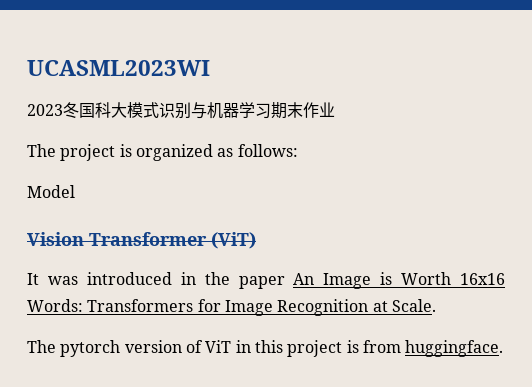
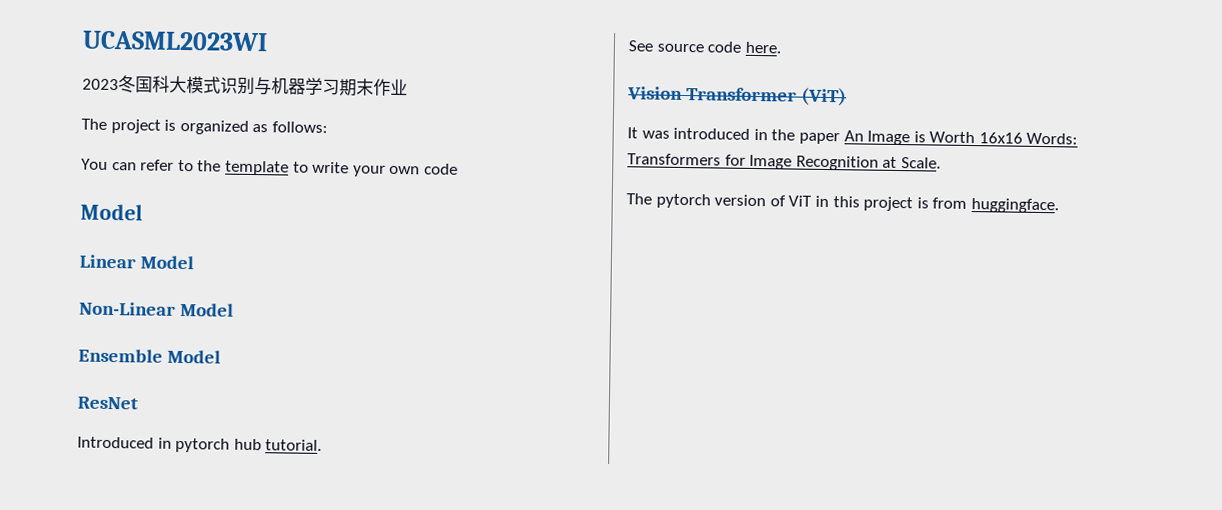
[27,185,75,198] Model -> [81,158,458,177] [80,203,143,221] [79,254,195,270] [79,301,235,317] [78,348,222,364] [77,396,138,410] [77,436,323,453] [628,40,781,54] You can refer to the template to write your own code // Model // Linear Model // Non-Linear Model // Ensemble Model // ResNet // Introduced in pytorch hub tutorial. // See source code here.

